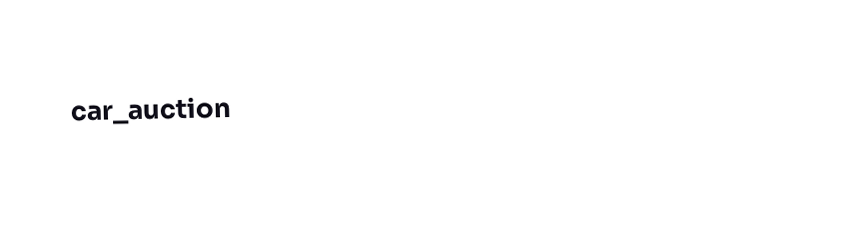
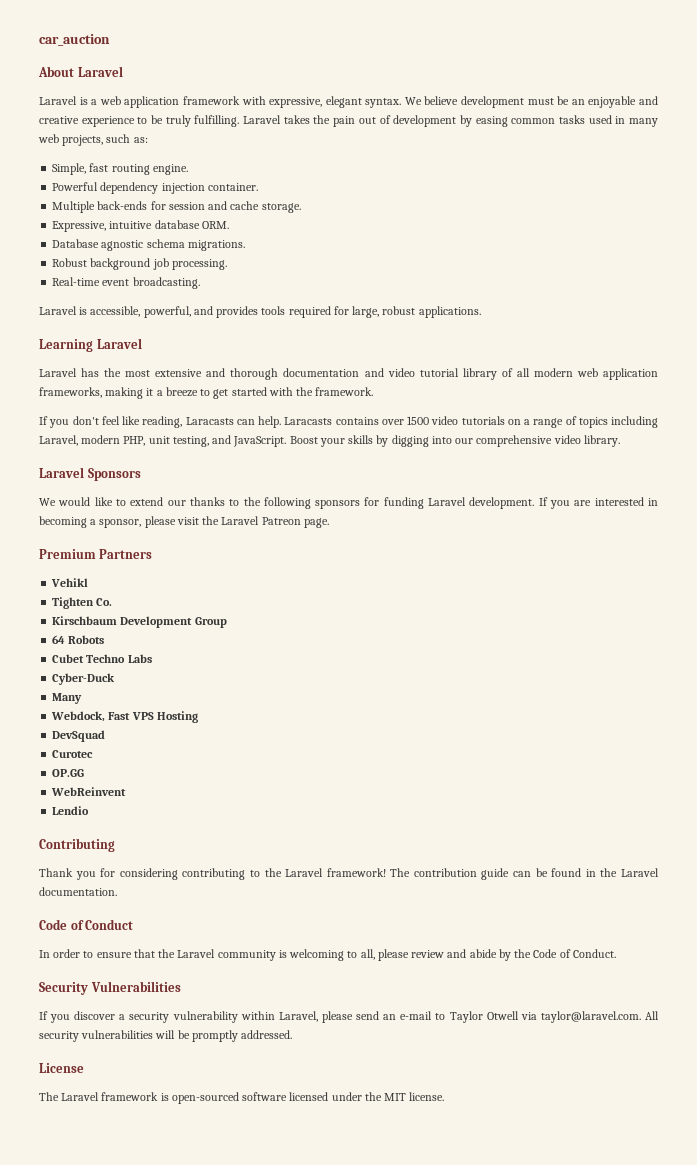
(232, 111) none -> [38,66,123,77] [39,96,658,108] [39,115,658,127] [38,134,148,146] [52,163,188,175] [52,182,258,194] [52,201,301,213] [52,220,229,232] [52,239,245,251] [52,258,227,270] [52,277,200,289] [39,306,481,318] [39,338,142,352] [39,368,658,380] [39,387,374,399] [39,416,658,428] [39,435,620,447] [39,467,141,481] [39,497,658,509] [39,516,329,528] [39,549,153,559] [51,578,89,587] [52,597,113,609] [52,616,227,628] [52,635,105,644] [52,654,152,663] [52,673,116,685] [52,693,83,704] [51,711,198,723] [52,730,106,742] [52,750,94,758] [52,769,85,777] [51,787,127,796] [52,806,90,815] [39,838,115,852] [39,868,659,880] [39,887,117,896] [39,919,134,930] [39,949,616,961] [39,981,181,995] [39,1011,660,1023] [39,1030,293,1042] [39,1063,84,1073] [39,1092,445,1104] // About Laravel // Laravel is a web application framework with expressive, elegant syntax. We believe development must be an enjoyable and creative experience to be truly fulfilling. Laravel takes the pain out of development by easing common tasks used in many web projects, such as: // Simple, fast routing engine. // Powerful dependency injection container. // Multiple back-ends for session and cache storage. // Expressive, intuitive database ORM. // Database agnostic schema migrations. // Robust background job processing. // Real-time event broadcasting. // Laravel is accessible, powerful, and provides tools required for large, robust applications. // Learning Laravel // Laravel has the most extensive and thorough documentation and video tutorial library of all modern web application frameworks, making it a breeze to get started with the framework. // If you don't feel like reading, Laracasts can help. Laracasts contains over 1500 video tutorials on a range of topics including Laravel, modern PHP, unit testing, and JavaScript. Boost your skills by digging into our comprehensive video library. // Laravel Sponsors // We would like to extend our thanks to the following sponsors for funding Laravel development. If you are interested in becoming a sponsor, please visit the Laravel Patreon page. // Premium Partners // Vehikl // Tighten Co. // Kirschbaum Development Group // 64 Robots // Cubet Techno Labs // Cyber-Duck // Many // Webdock, Fast VPS Hosting // DevSquad // Curotec // OP.GG // WebReinvent // Lendio // Contributing // Thank you for considering contributing to the Laravel framework! The contribution guide can be found in the Laravel documentation. // Code of Conduct // In order to ensure that the Laravel community is welcoming to all, please review and abide by the Code of Conduct. // Security Vulnerabilities // If you discover a security vulnerability within Laravel, please send an e-mail to Taylor Otwell via taylor@laravel.com. All security vulnerabilities will be promptly addressed. // License // The Laravel framework is open-sourced software licensed under the MIT license.

